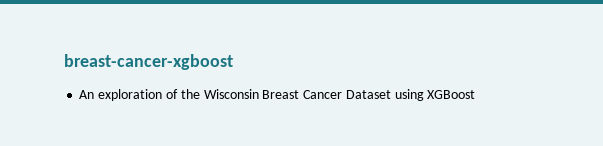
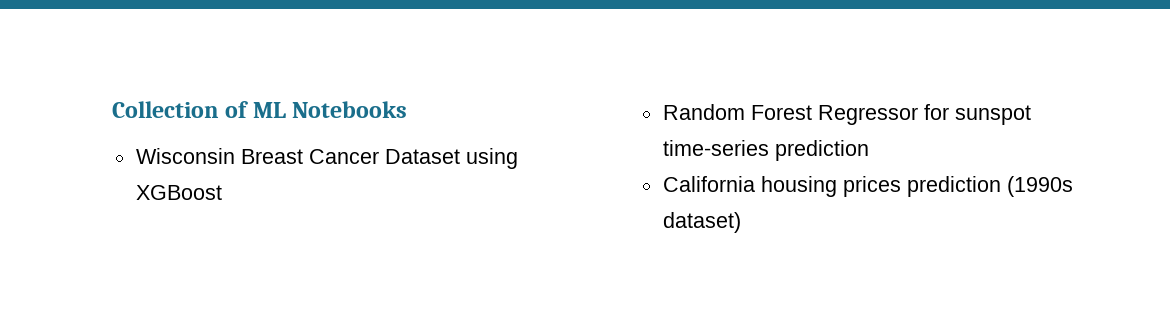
[64,54,233,70] [79,89,200,101] breast-cancer-xgboost // An exploration of the -> [112,101,408,118] Collection of ML Notebooks //
(476, 94) none -> [662,104,1031,125] [662,140,869,161] [662,176,1073,197] [662,212,741,233] // Random Forest Regressor for sunspot time-series prediction // California housing prices prediction (1990s dataset)

